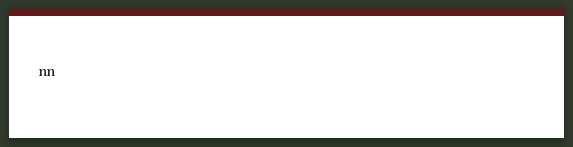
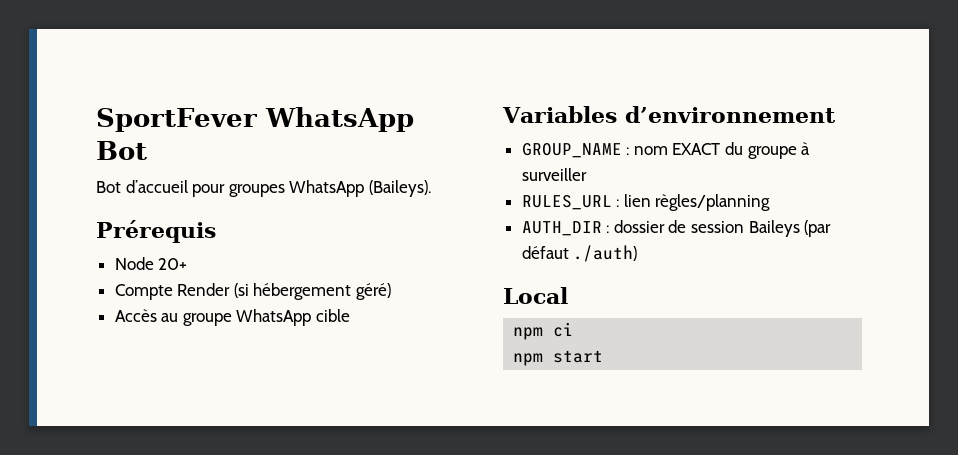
[39,69,55,76] nn -> [96,107,414,132] [96,141,147,160] [96,180,431,197] [96,220,216,243] [114,257,188,270] [114,283,392,300] [114,309,351,326] [502,106,836,123] [521,142,811,159] [521,168,587,181] [521,194,771,211] [521,220,832,237] [521,245,638,262] [503,287,568,304] [513,322,574,340] [513,350,604,366] SportFever WhatsApp Bot // Bot d’accueil pour groupes WhatsApp (Baileys). // Prérequis // Node 20+ // Compte Render (si hébergement géré) // Accès au groupe WhatsApp cible // Variables d’environnement // GROUP_NAME : nom EXACT du groupe à surveiller // RULES_URL : lien règles/planning // AUTH_DIR : dossier de session Baileys (par défaut ./auth) // Local // npm ci // npm start

